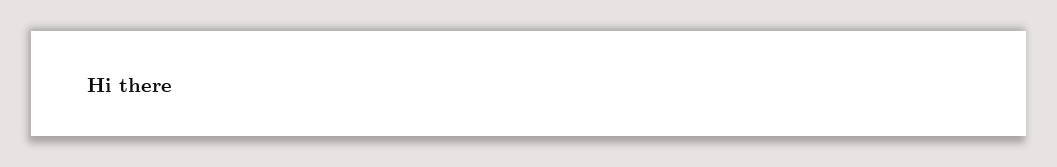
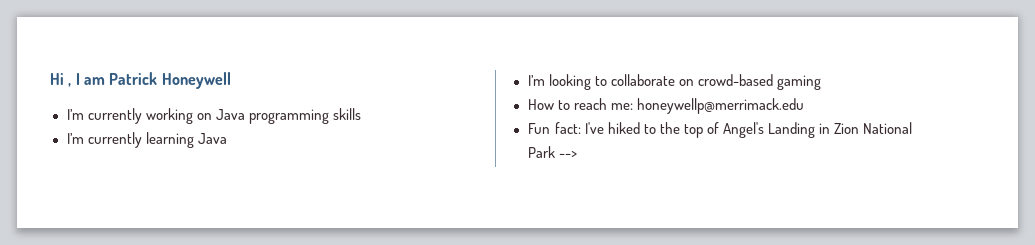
[119,78,172,92] there -> [68,72,231,89] [66,108,361,124] [66,132,227,148] [527,74,821,90] [527,98,804,114] [527,122,913,138] [527,146,577,158] , I am Patrick Honeywell // I’m currently working on Java programming skills // I’m currently learning Java // I’m looking to collaborate on crowd-based gaming // How to reach me: honeywellp@merrimack.edu // Fun fact: I've hiked to the top of Angel's Landing in Zion National Park -->

